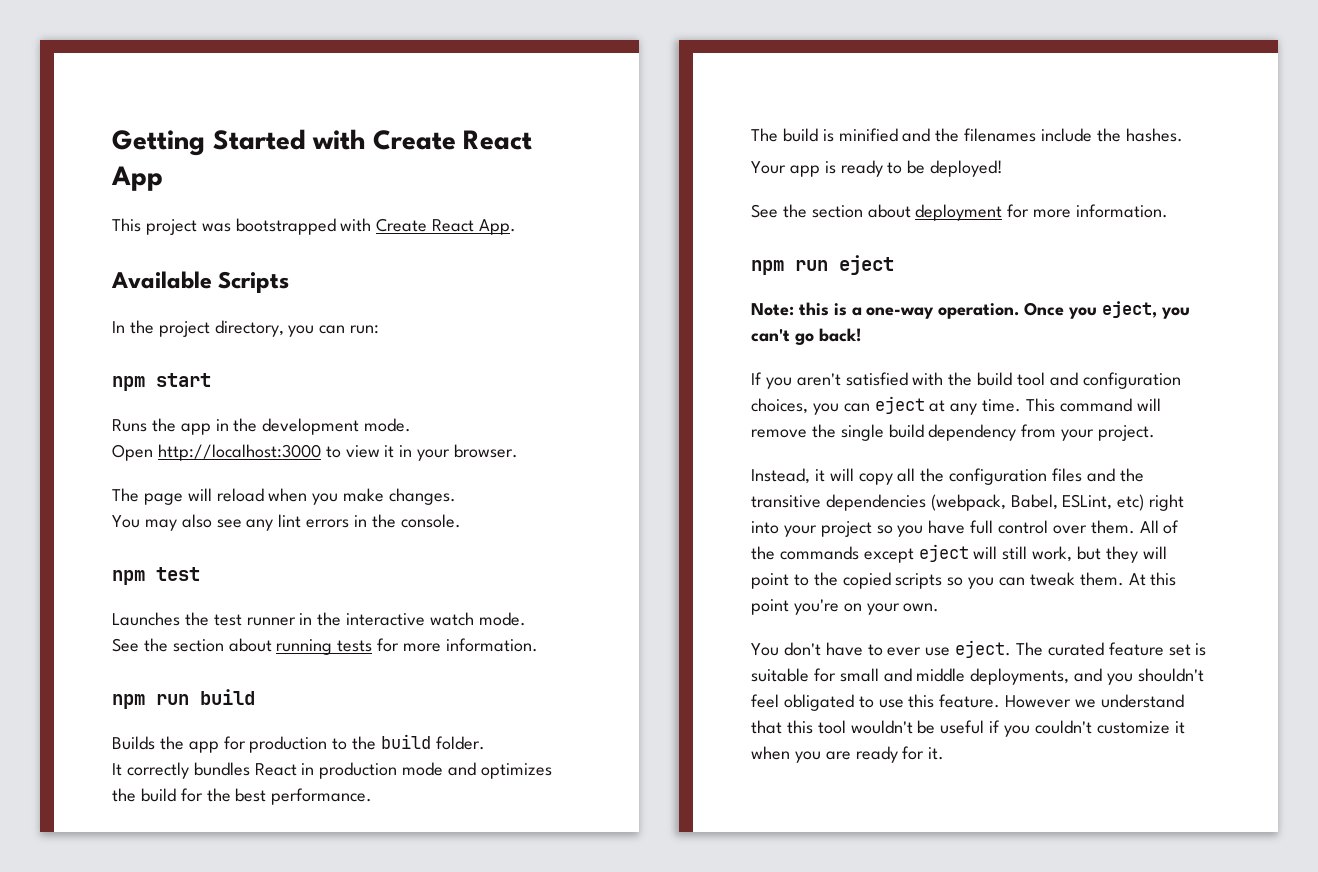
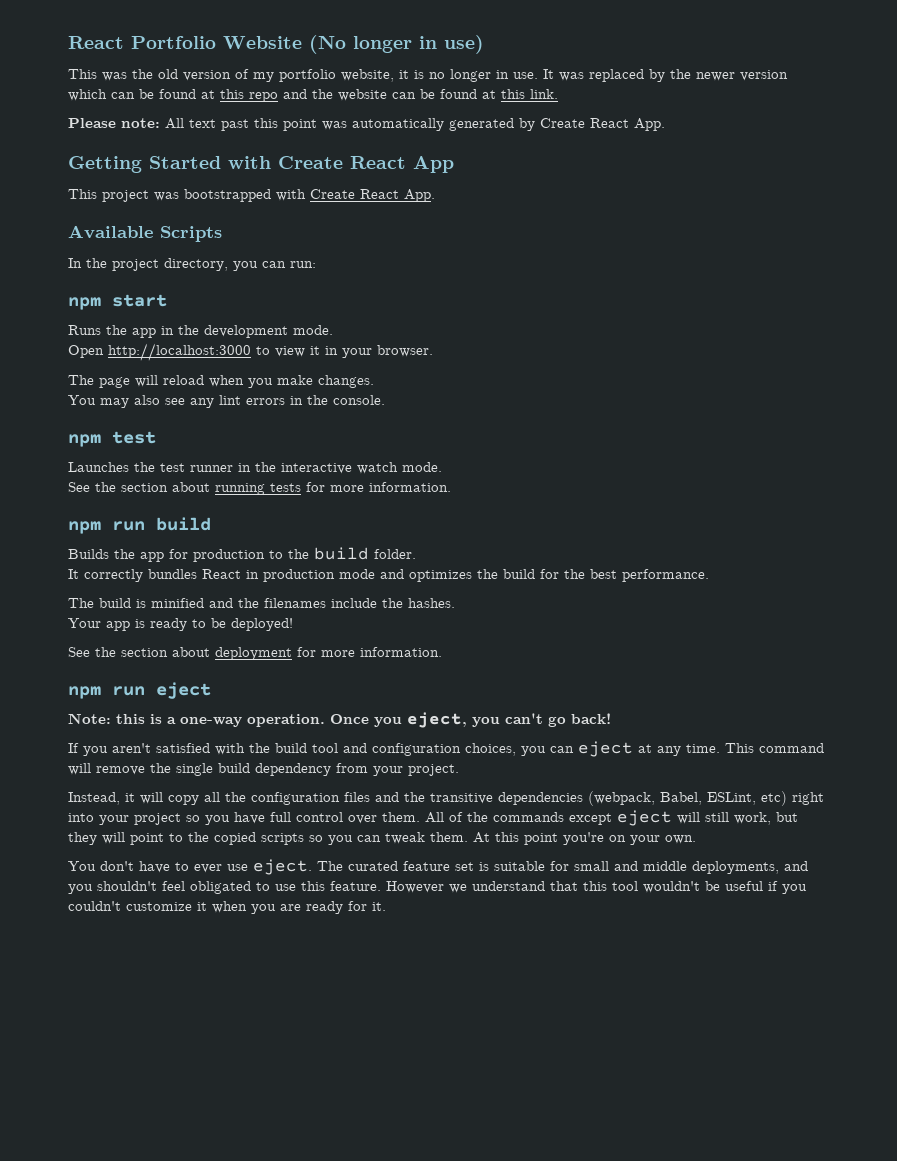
(112, 143) none -> [68,35,484,54] [68,69,788,82] [68,89,558,102] [68,118,665,131] React Portfolio Website (No longer in use) // This was the old version of my portfolio website, it is no longer in use. It was replaced by the newer version which can be found at this repo and the website can be found at this link. // Please note: All text past this point was automatically generated by Create React App. //

